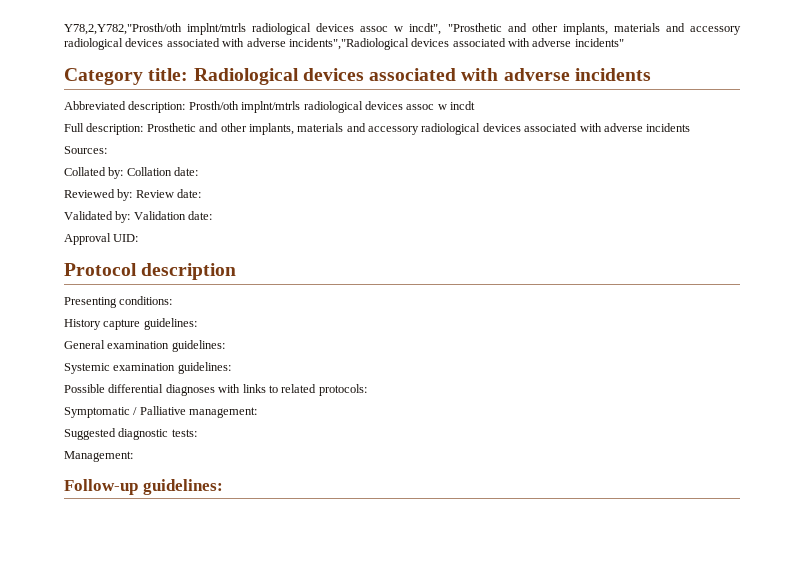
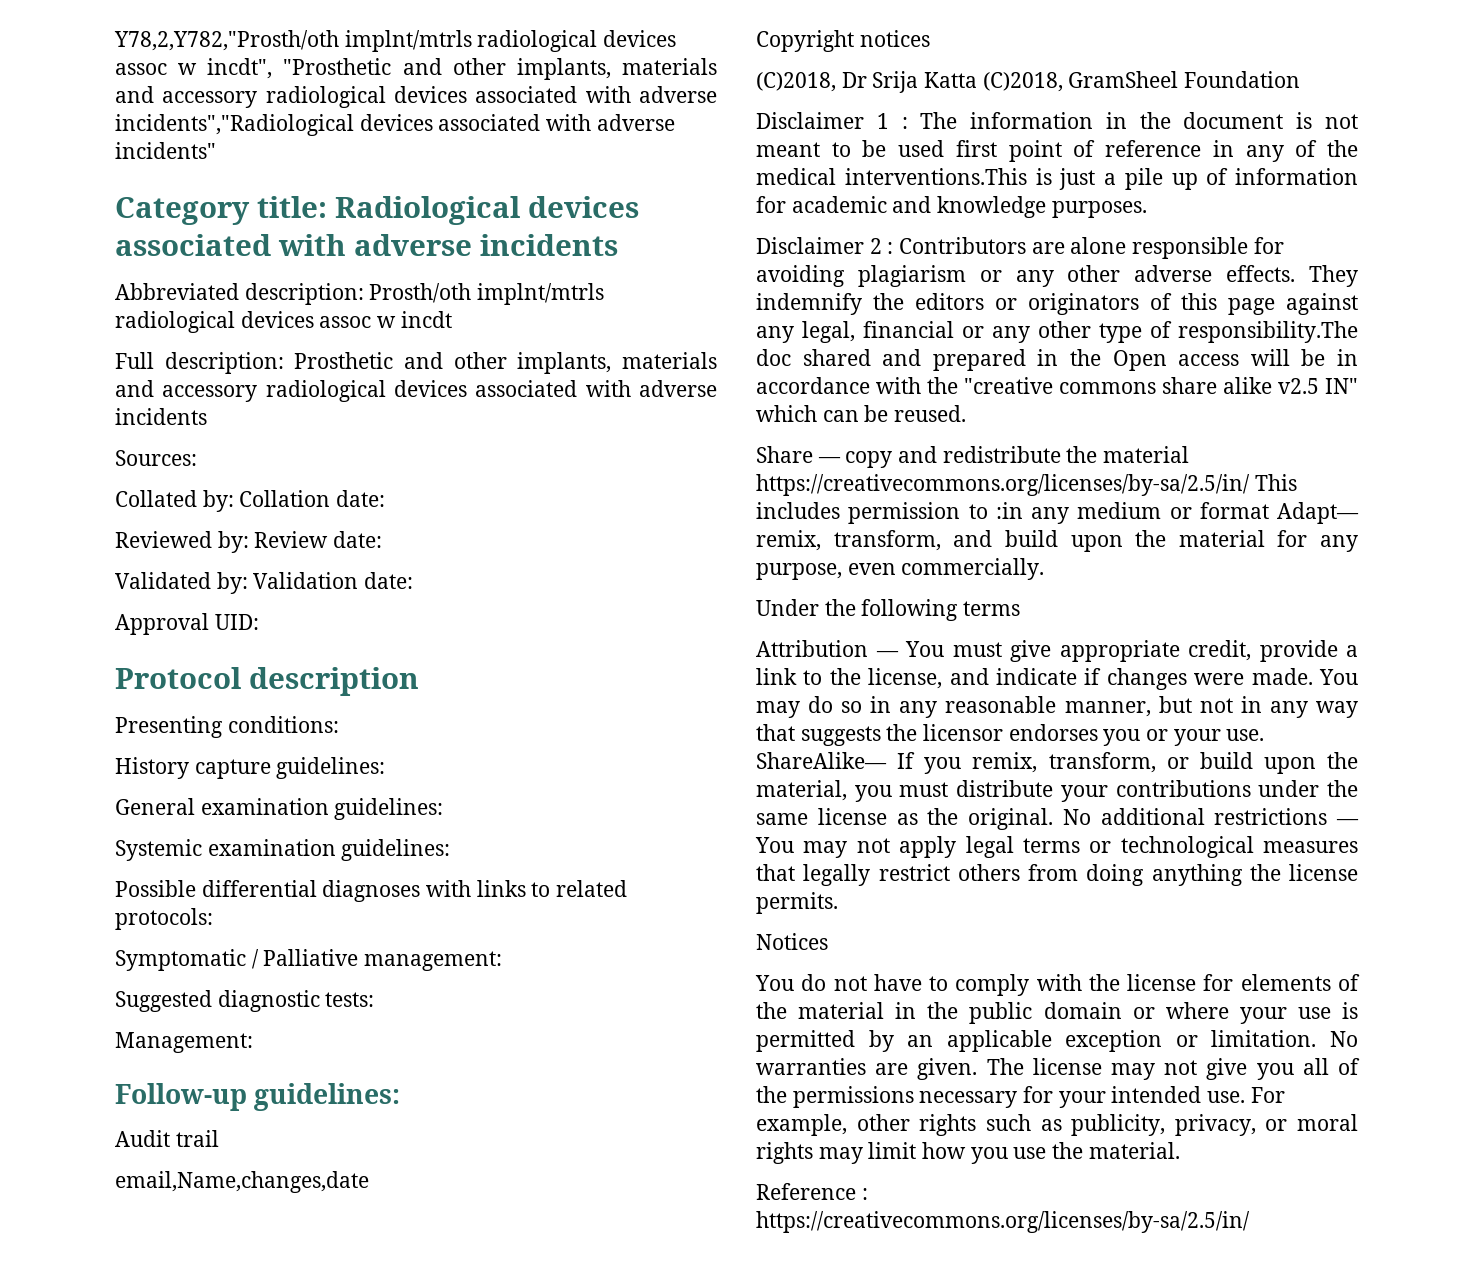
(223, 487) none -> [115,1130,219,1147] [115,1171,369,1193] [756,30,930,52] [756,71,1301,93] [756,112,1358,129] [756,140,1358,162] [756,168,1358,190] [756,196,1147,218] [756,237,1284,259] [756,265,1358,287] [756,293,1358,315] [756,321,1358,343] [756,349,1358,371] [756,377,1358,394] [756,405,967,422] [756,446,1190,468] [756,474,1297,496] [756,502,1359,524] [756,530,1358,552] [756,558,1045,580] [756,599,1021,621] [756,640,1358,662] [756,668,1358,690] [756,696,1358,718] [756,724,1265,746] [756,752,1358,774] [756,780,1358,802] [756,808,1359,830] [755,836,1358,858] [756,864,1358,886] [756,892,838,914] [756,933,828,950] [755,974,1360,996] [756,1002,1358,1024] [756,1030,1358,1052] [756,1058,1360,1080] [756,1086,1285,1108] [756,1114,1358,1136] [756,1142,1180,1164] [756,1183,868,1200] [756,1211,1250,1233] // Audit trail // email,Name,changes,date // Copyright notices // (C)2018, Dr Srija Katta (C)2018, GramSheel Foundation // Disclaimer 1 : The information in the document is not meant to be used first point of reference in any of the medical interventions.This is just a pile up of information for academic and knowledge purposes. // Disclaimer 2 : Contributors are alone responsible for avoiding plagiarism or any other adverse effects. They indemnify the editors or originators of this page against any legal, financial or any other type of responsibility.The doc shared and prepared in the Open access will be in accordance with the "creative commons share alike v2.5 IN" which can be reused. // Share — copy and redistribute the material https://creativecommons.org/licenses/by-sa/2.5/in/ This includes permission to :in any medium or format Adapt— remix, transform, and build upon the material for any purpose, even commercially. // Under the following terms // Attribution — You must give appropriate credit, provide a link to the license, and indicate if changes were made. You may do so in any reasonable manner, but not in any way that suggests the licensor endorses you or your use. ShareAlike— If you remix, transform, or build upon the material, you must distribute your contributions under the same license as the original. No additional restrictions — You may not apply legal terms or technological measures that legally restrict others from doing anything the license permits. // Notices // You do not have to comply with the license for elements of the material in the public domain or where your use is permitted by an applicable exception or limitation. No warranties are given. The license may not give you all of the permissions necessary for your intended use. For example, other rights such as publicity, privacy, or moral rights may limit how you use the material. // Reference : https://creativecommons.org/licenses/by-sa/2.5/in/

